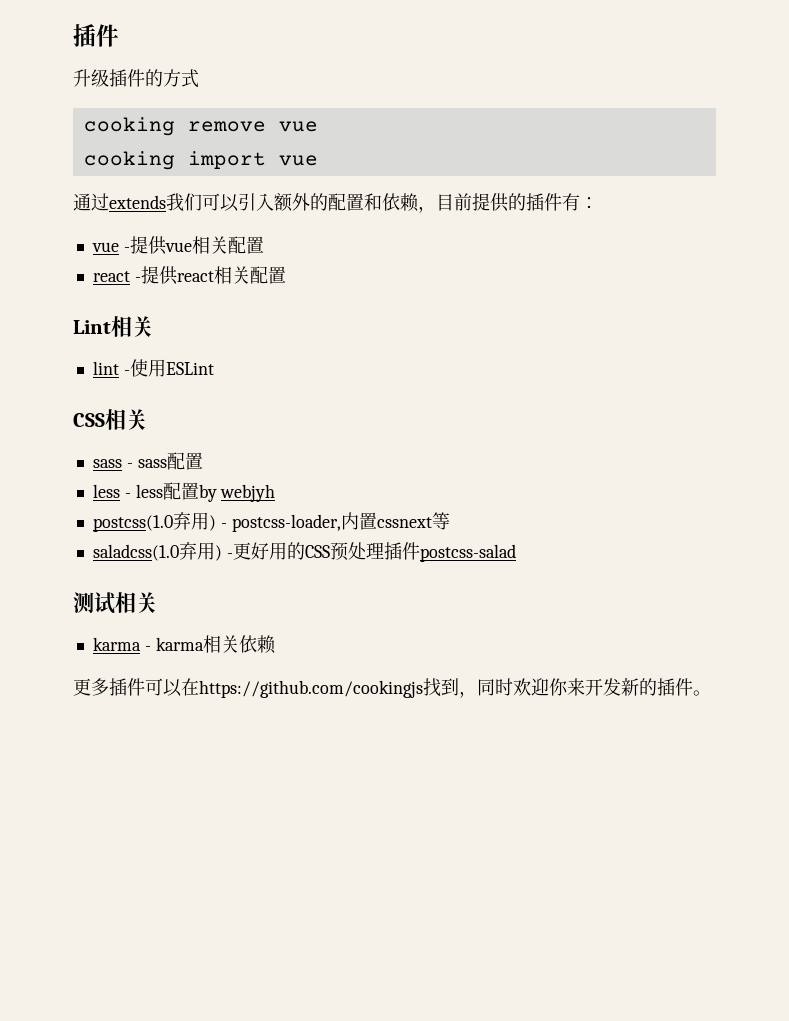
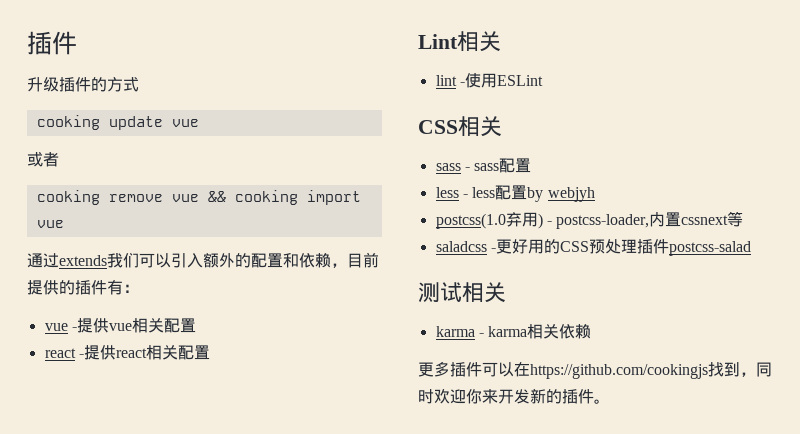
(199, 78) none -> [36,115,199,130] [27,152,59,167] // cooking update vue // 或者
(318, 126) // -> [207,191,226,202] &&
[92,542,222,561] saladcss(1.0弃用) -> [435,241,487,252] saladcss

